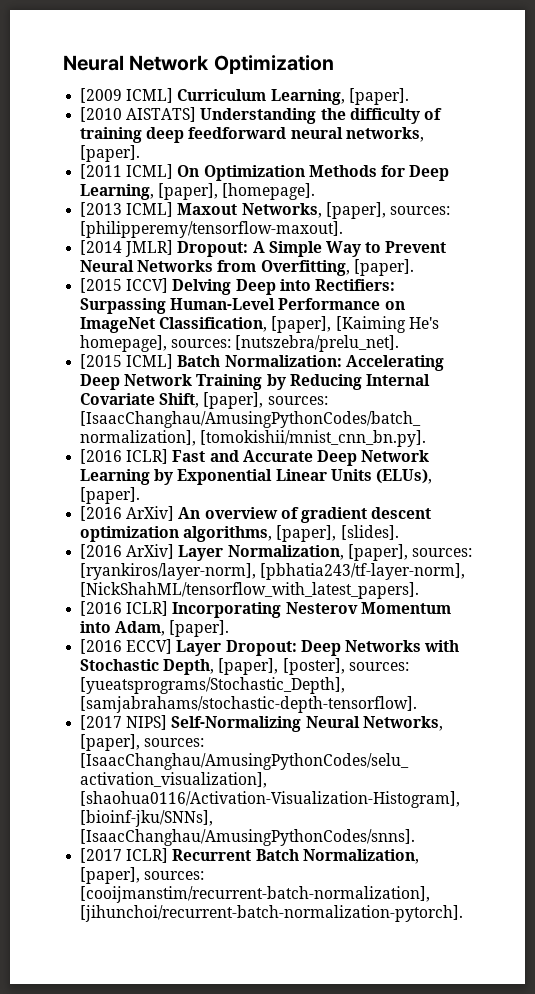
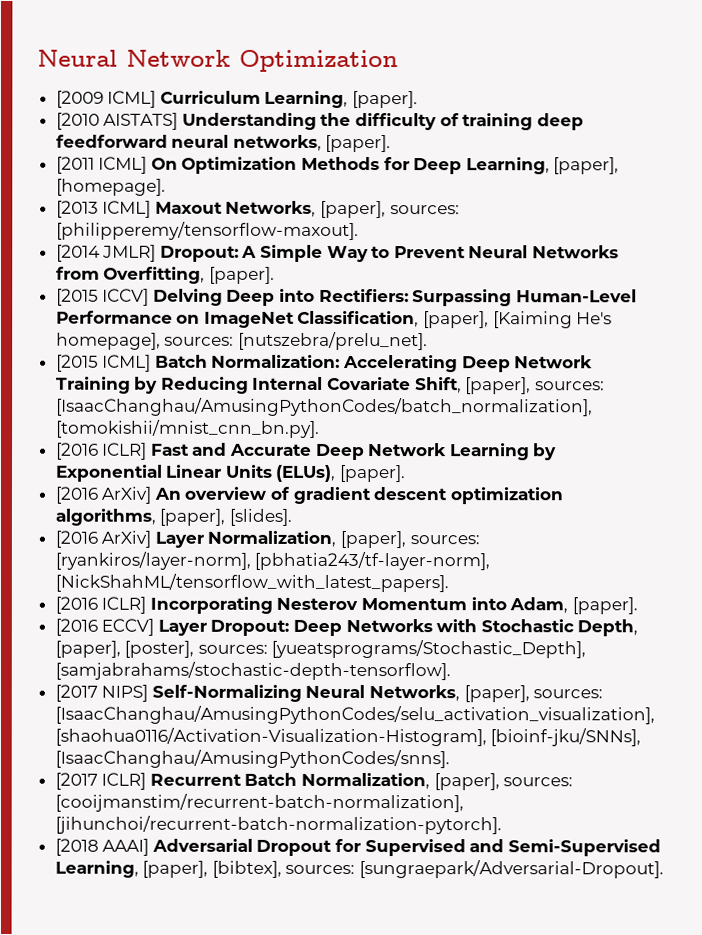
(464, 913) none -> [54,838,661,857] [54,860,665,879] // [2018 AAAI] Adversarial Dropout for Supervised and Semi-Supervised Learning, [paper], [bibtex], sources: [sungraepark/Adversarial-Dropout].

